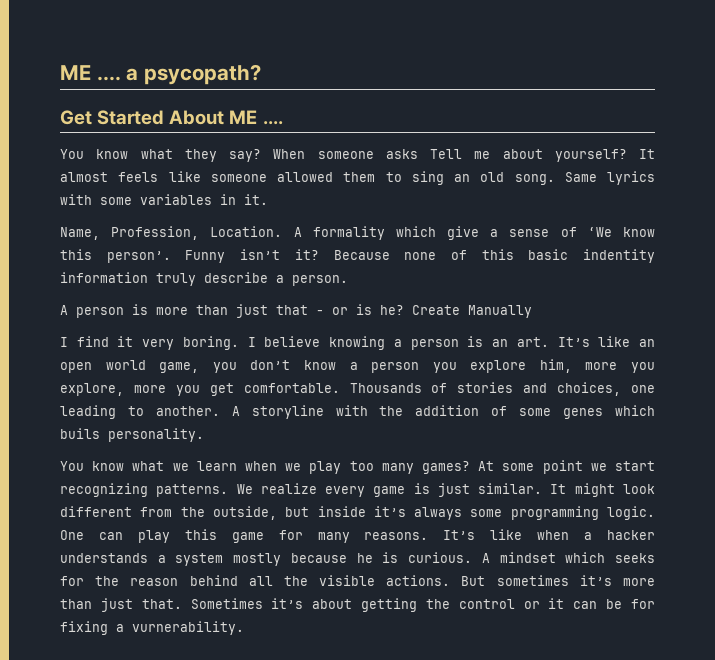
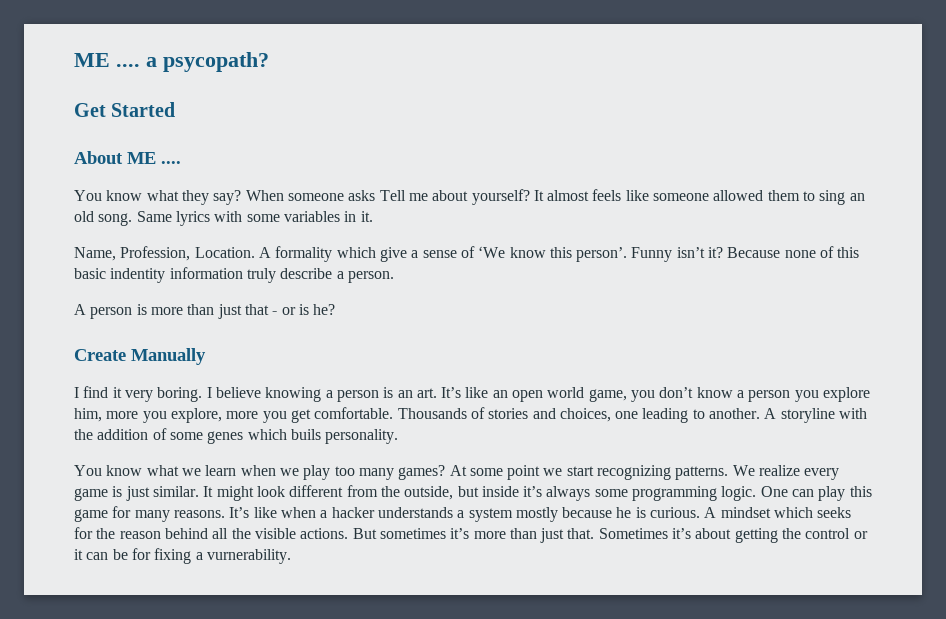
(165, 117) none -> (176, 109) //
(404, 310) none -> (336, 309) //

